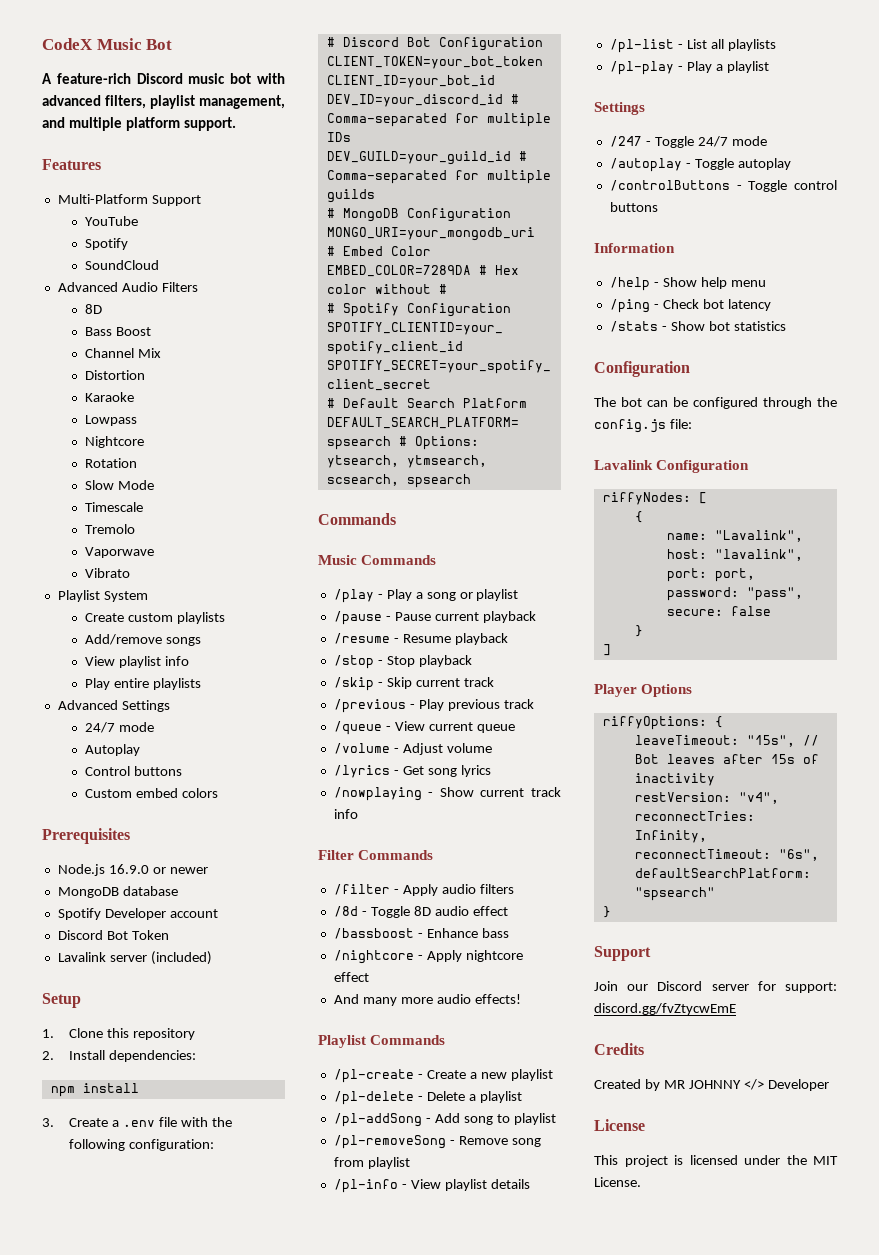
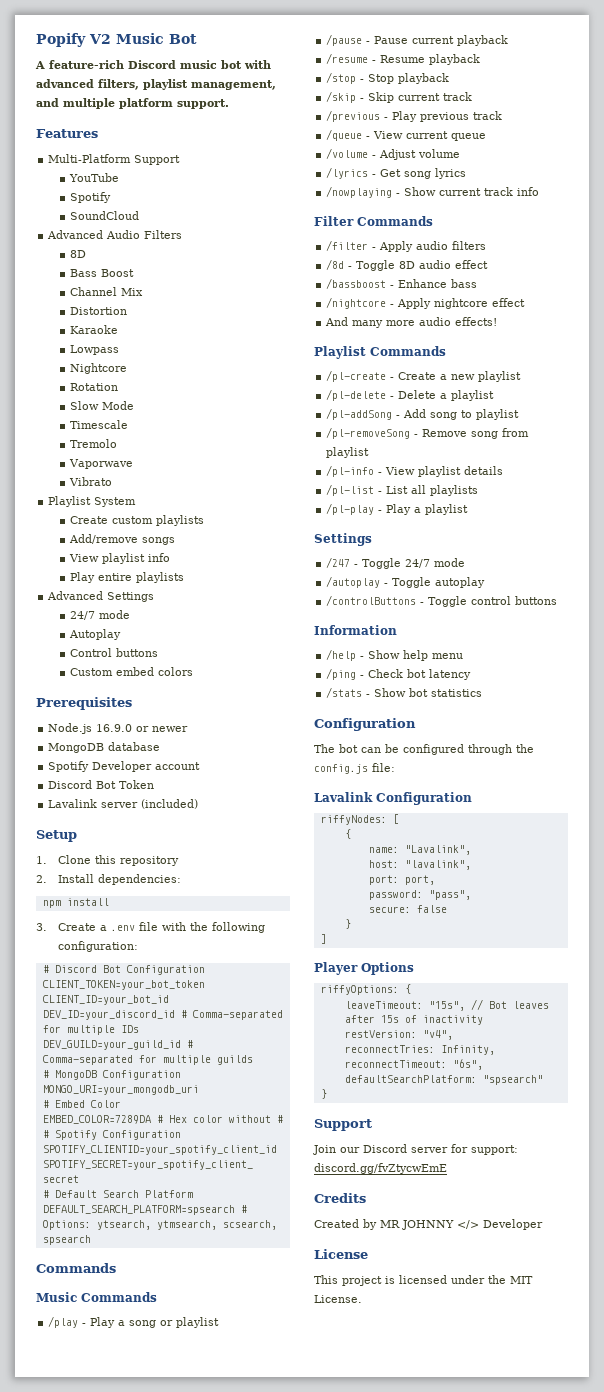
[42,38,93,50] CodeX -> [36,33,111,47] Popify V2

